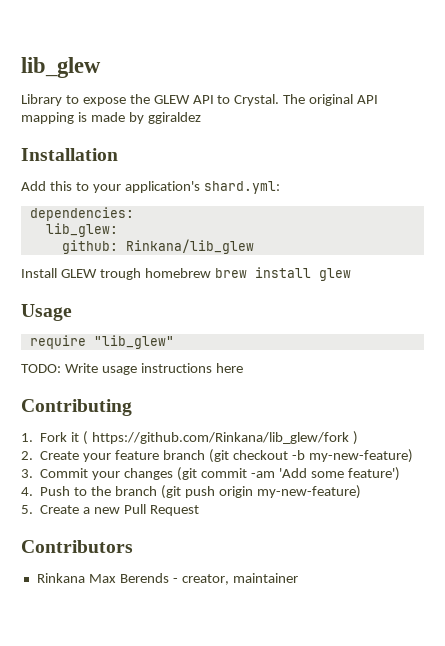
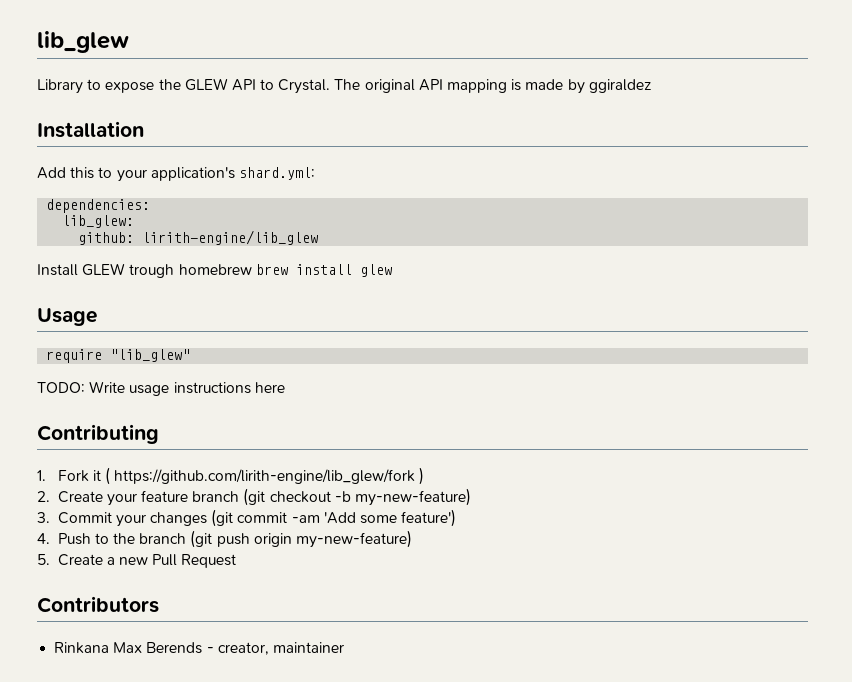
[125,239,254,254] Rinkana/lib_glew -> [142,230,319,245] lirith-engine/lib_glew
[91,432,349,444] https://github.com/Rinkana/lib_glew/fork -> [114,469,416,484] https://github.com/lirith-engine/lib_glew/fork

